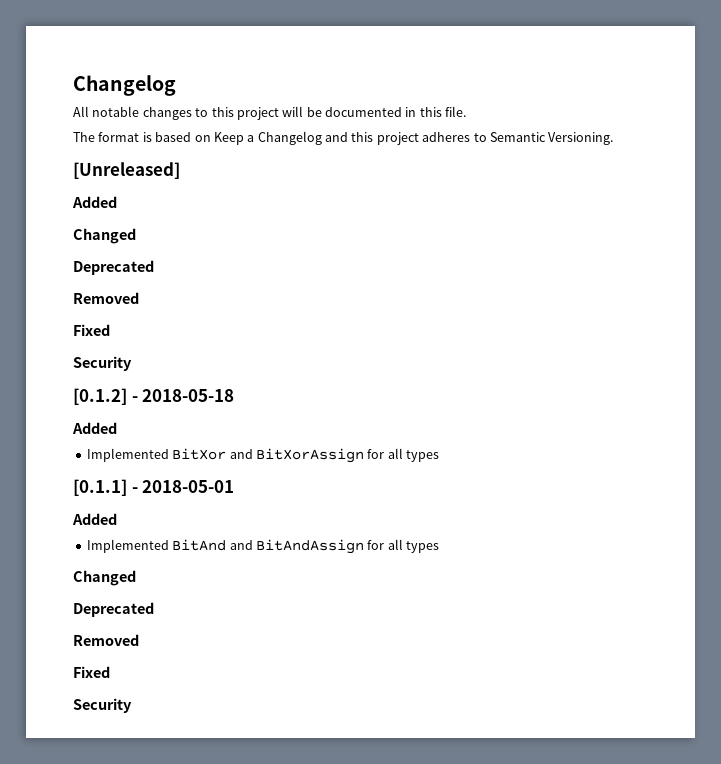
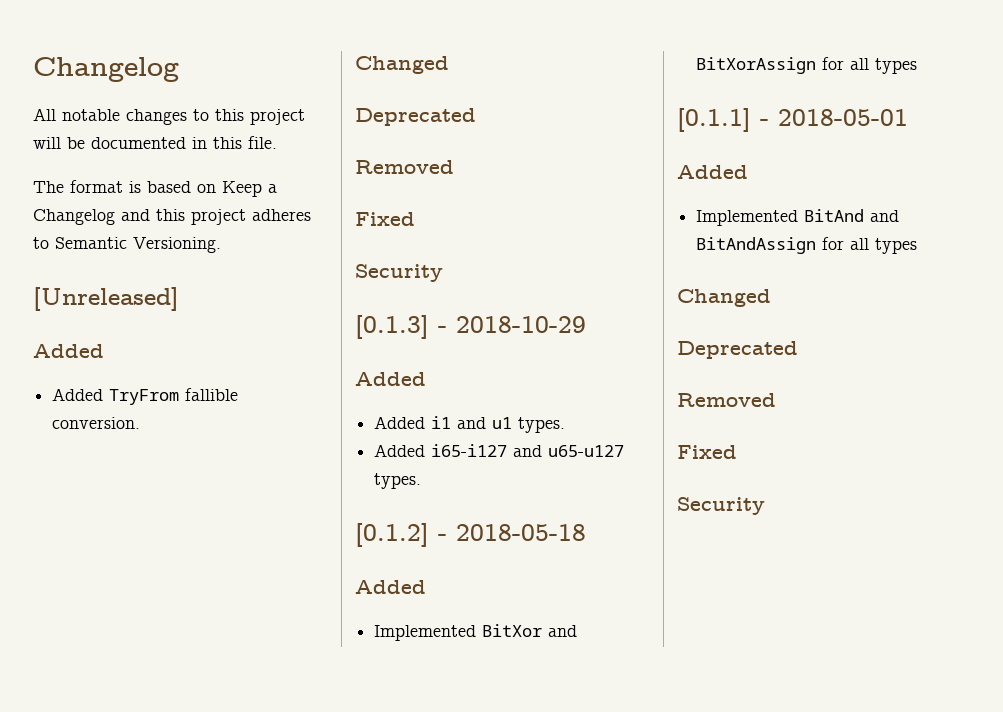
[73,228,136,244] [73,260,154,275] [73,292,139,304] [73,324,110,336] [73,356,132,371] // Changed // Deprecated // Removed // Fixed // Security -> [52,388,239,405] [52,417,141,429] [355,56,449,74] [355,108,476,126] [355,160,454,174] [355,212,415,226] [355,264,443,282] [355,315,586,339] [355,372,426,386] [374,416,566,433] [374,444,625,457] [374,473,422,489] // Added TryFrom fallible conversion. // Changed // Deprecated // Removed // Fixed // Security // [0.1.3] - 2018-10-29 // Added // Added i1 and u1 types. // Added i65-i127 and u65-u127 types.

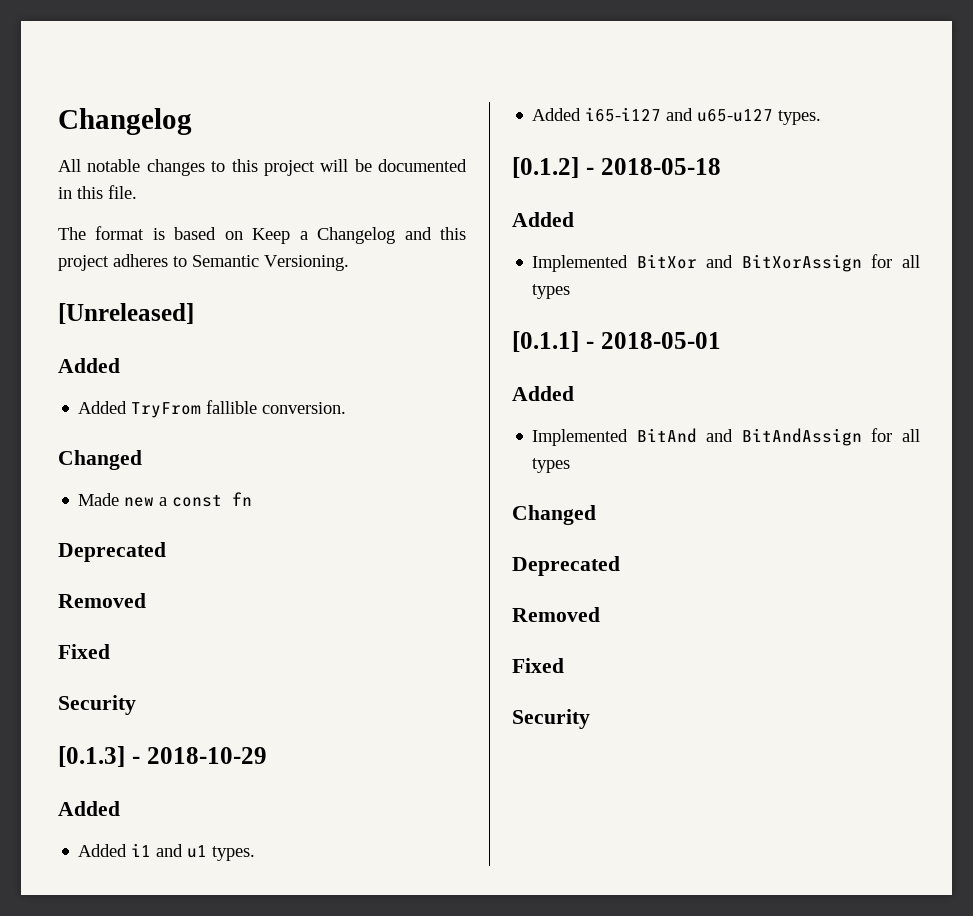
(449, 65) none -> [78,492,253,507] // Made new a const fn

